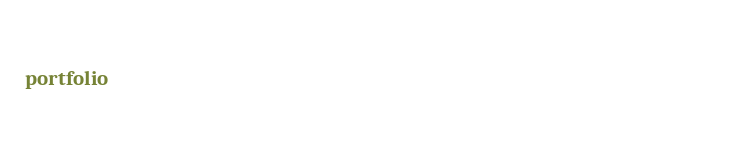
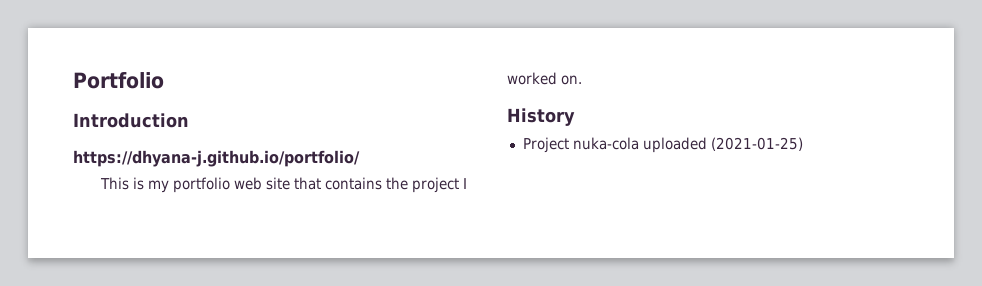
[25,70,108,89] portfolio -> [73,72,164,89] [73,113,189,128] [73,150,360,167] [100,177,468,193] [507,72,582,85] [507,108,575,126] [522,137,803,153] Portfolio // Introduction // https://dhyana-j.github.io/portfolio/ // This is my portfolio web site that contains the project I worked on. // History // Project nuka-cola uploaded (2021-01-25)

